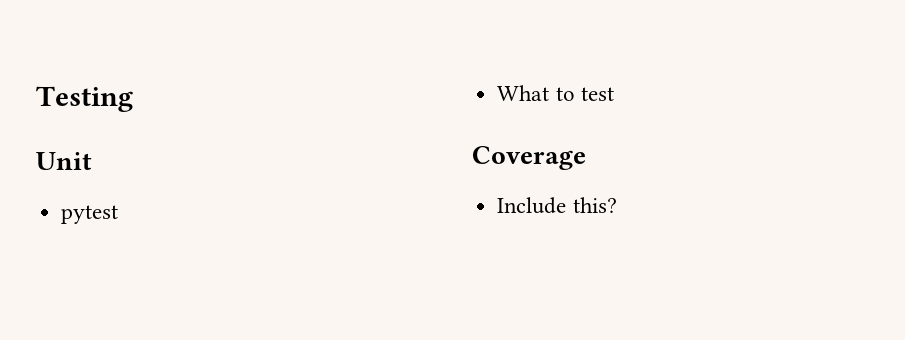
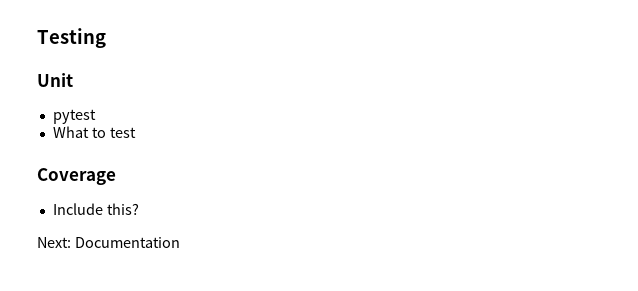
(617, 205) none -> [37,237,180,248] // Next: Documentation

